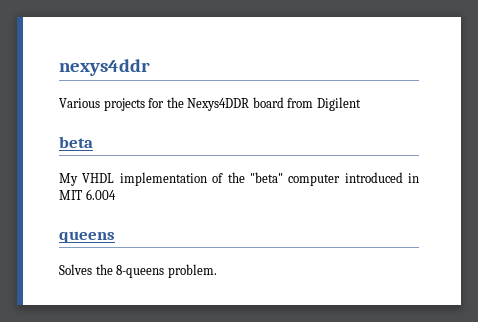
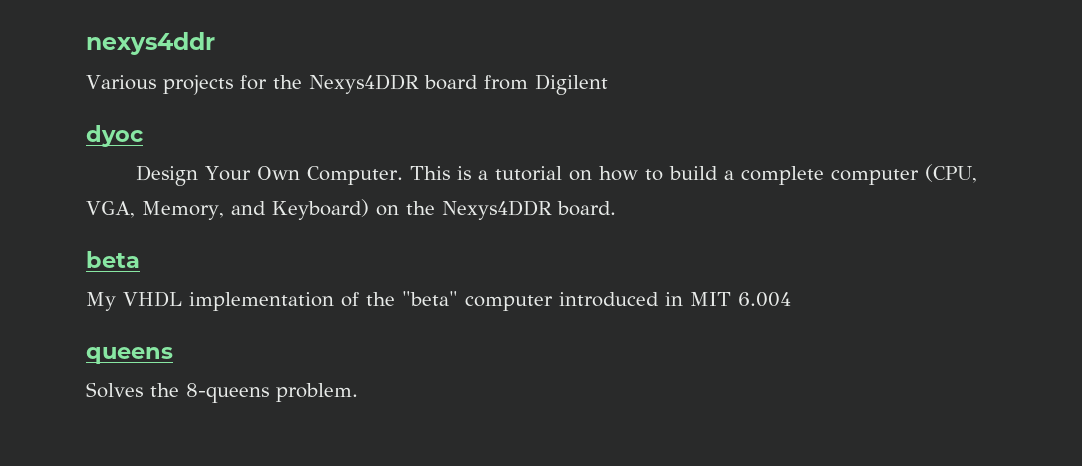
(361, 104) none -> [86,125,143,147] [135,164,977,186] [86,199,616,220] // dyoc // Design Your Own Computer. This is a tutorial on how to build a complete computer (CPU, VGA, Memory, and Keyboard) on the Nexys4DDR board.

